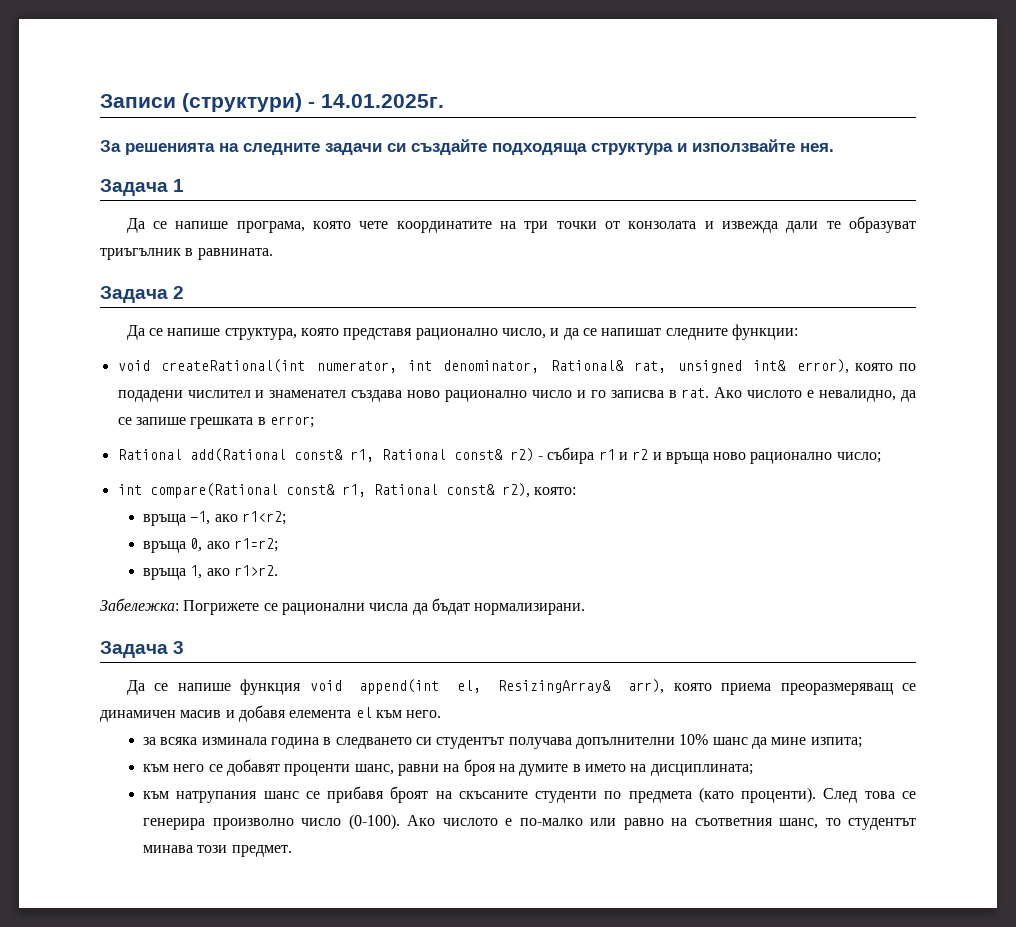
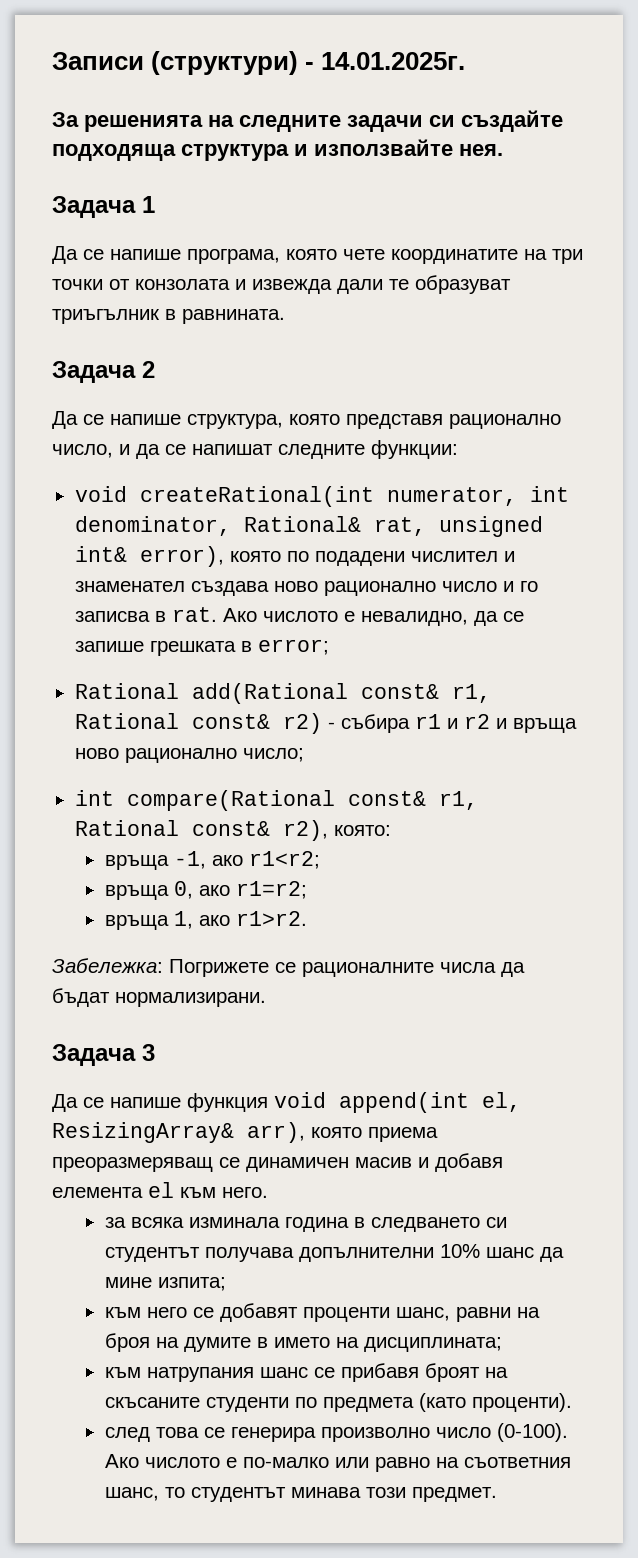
[281,603,365,615] рационални -> [302,962,434,977] рационалните
[823,788,858,803] След -> [104,1427,150,1442] // след

